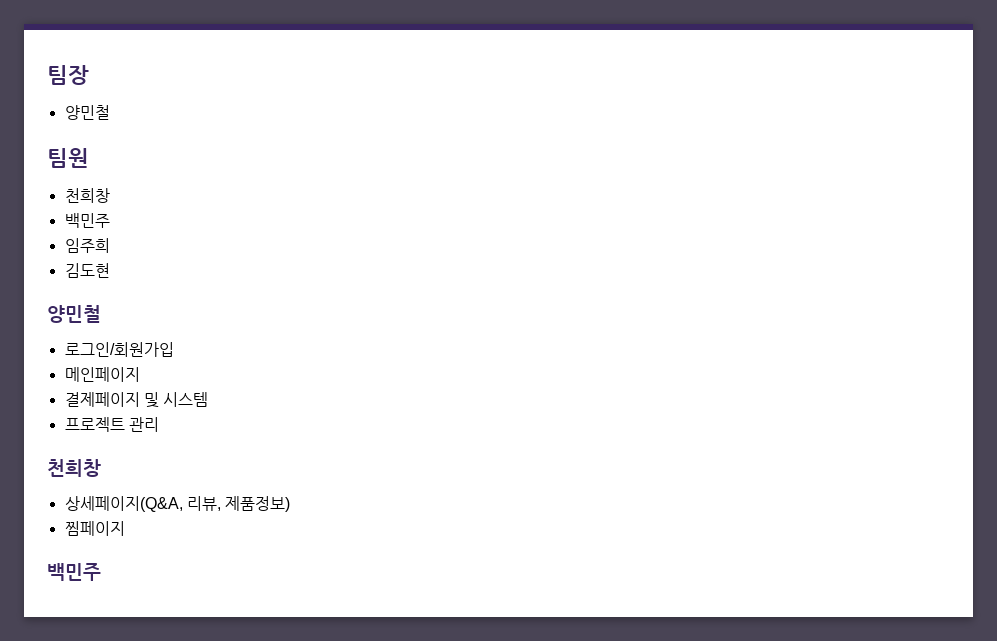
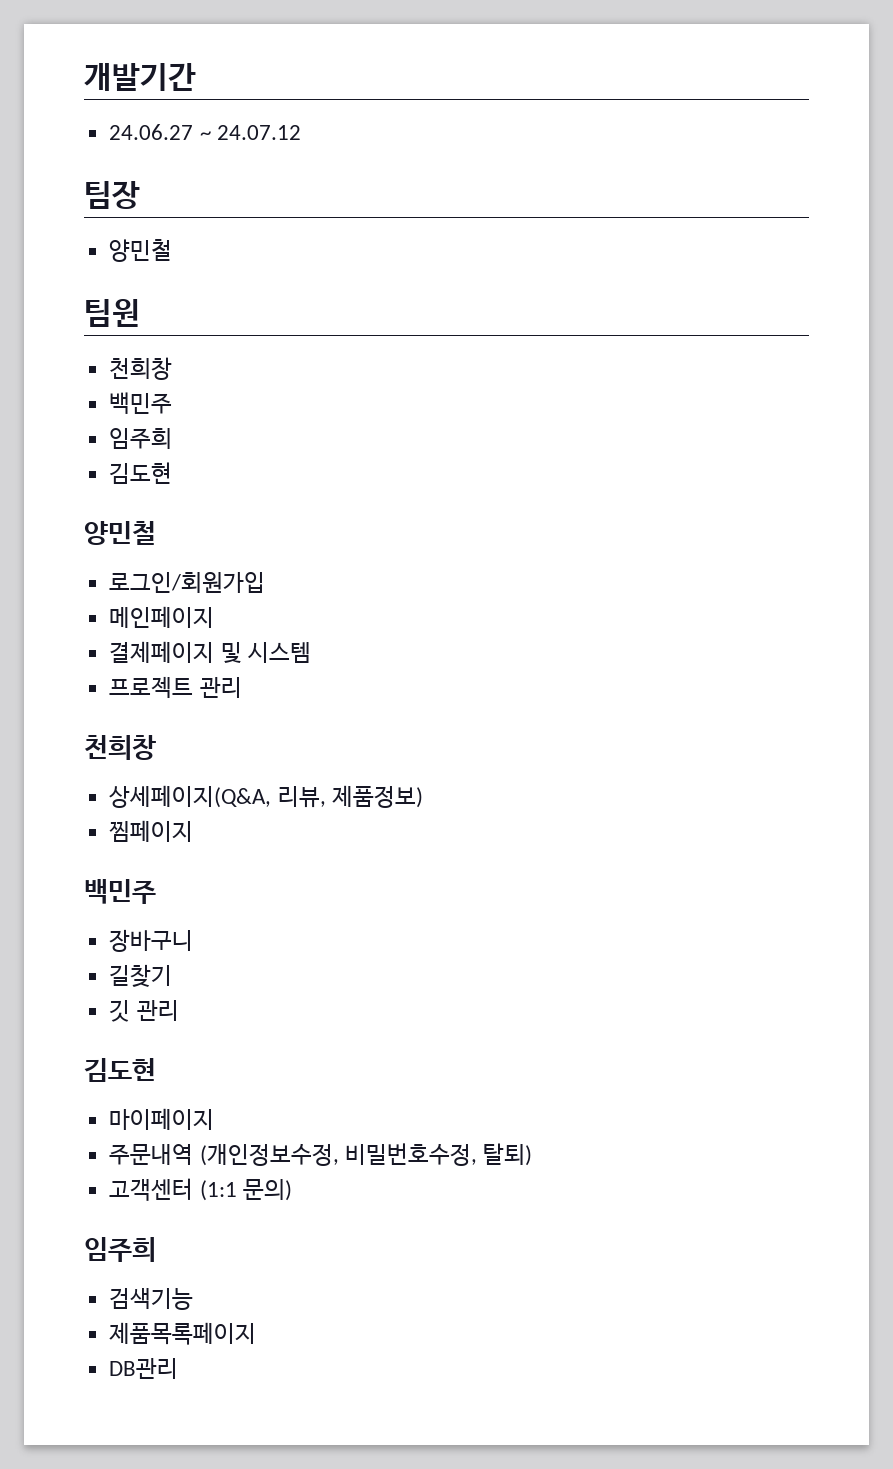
(47, 75) none -> [84,63,196,91] [109,124,301,140] 개발기간 // 24.06.27 ~ 24.07.12 //
(101, 572) none -> [109,929,194,952] [109,964,173,987] [109,1000,179,1022] [84,1058,156,1082] [109,1108,215,1130] [109,1143,532,1166] [109,1178,292,1201] [84,1237,156,1262] [109,1288,194,1310] [109,1322,257,1345] [109,1358,179,1379] // 장바구니 // 길찾기 // 깃 관리 // 김도현 // 마이페이지 // 주문내역 (개인정보수정, 비밀번호수정, 탈퇴) // 고객센터 (1:1 문의) // 임주희 // 검색기능 // 제품목록페이지 // DB관리

